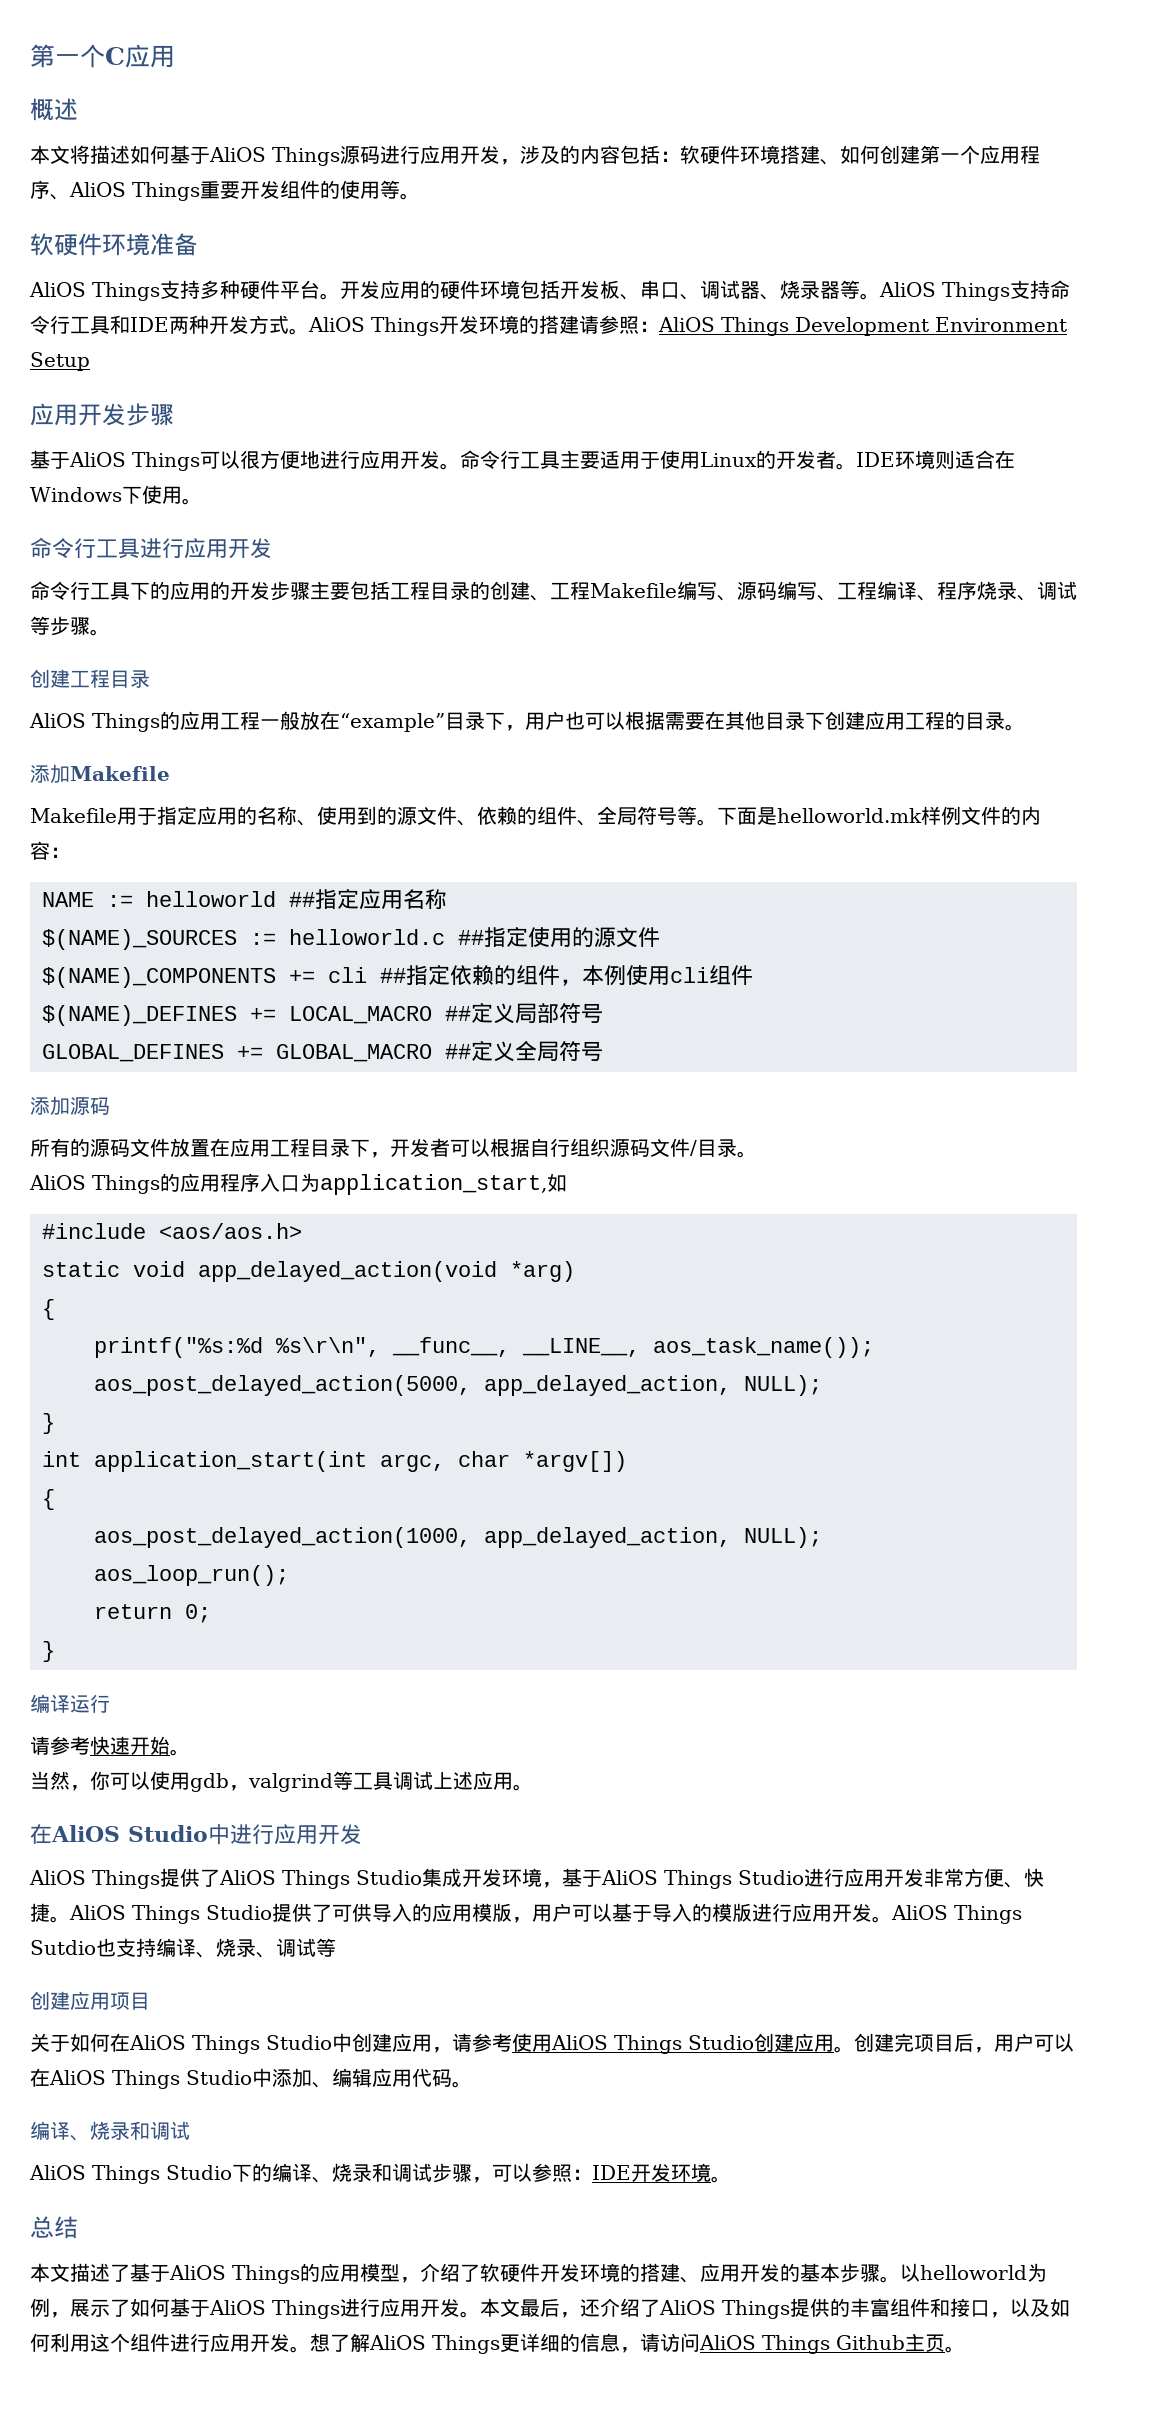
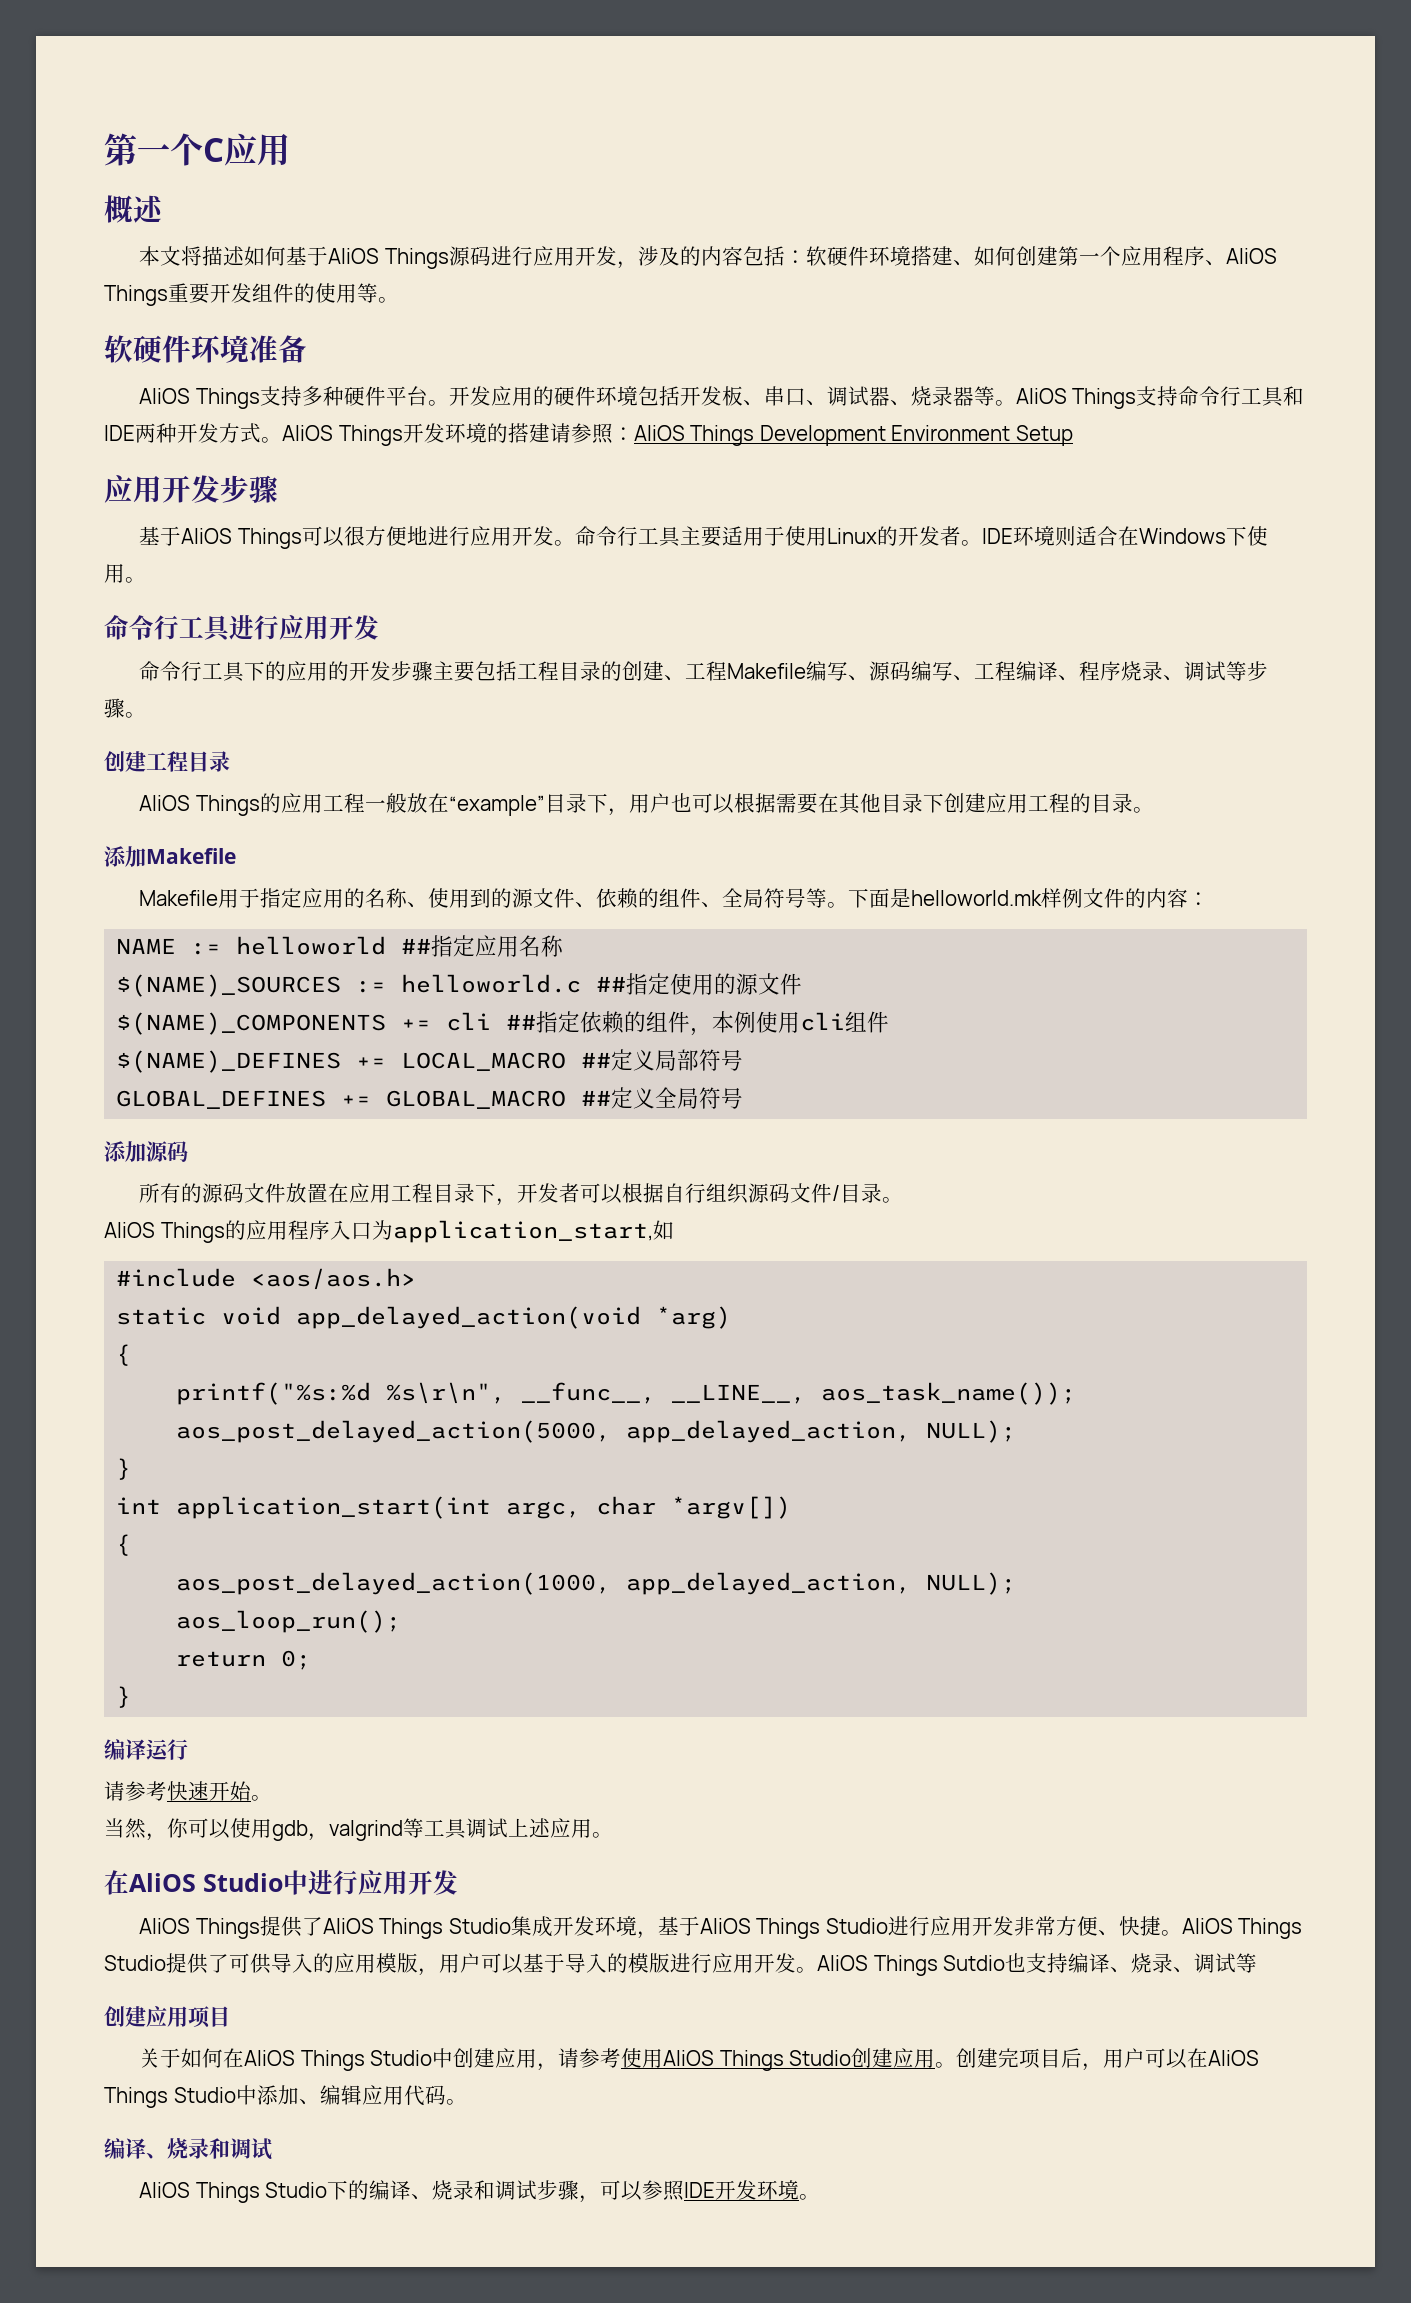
[572,2169,592,2180] ： -> (685, 2190) none
[30,2216,78,2239] [30,2263,1047,2284] [30,2298,1070,2319] [30,2333,965,2354] // 总结 // 本文描述了基于AliOS Things的应用模型，介绍了软硬件开发环境的搭建、应用开发的基本步骤。以helloworld为例，展示了如何基于AliOS Things进行应用开发。本文最后，还介绍了AliOS Things提供的丰富组件和接口，以及如何利用这个组件进行应用开发。想了解AliOS Things更详细的信息，请访问AliOS Things Github主页。 -> (821, 2197) none

